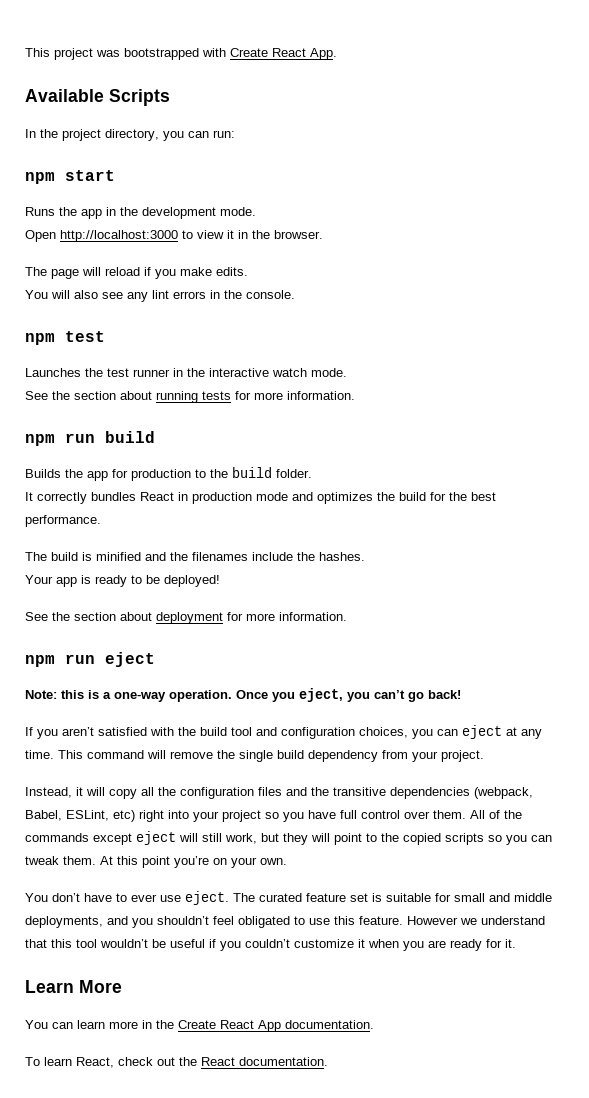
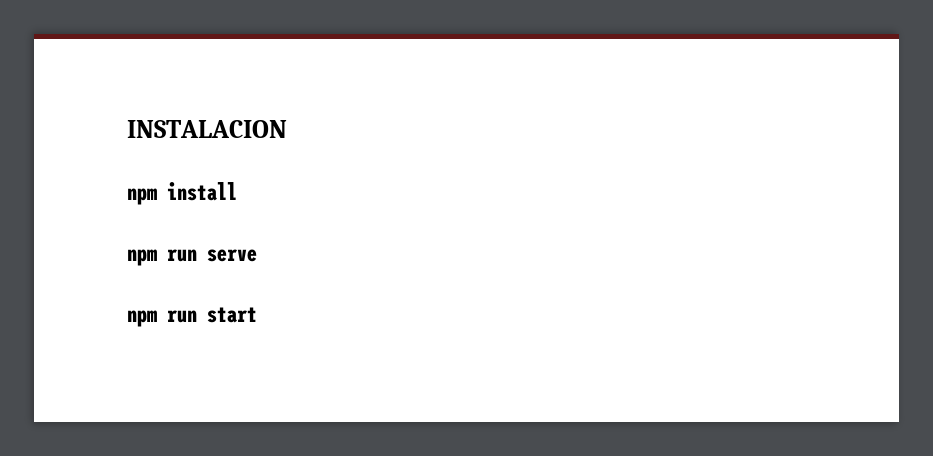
[25,48,337,60] [25,89,170,106] [25,129,235,141] [25,170,115,184] [25,207,256,219] [25,230,323,242] [25,267,248,279] [25,290,295,302] [25,331,105,345] [25,368,347,377] [25,391,355,403] [25,431,155,446] [25,467,312,481] [25,492,496,504] [25,515,101,527] [25,552,365,561] [25,575,220,587] [25,612,347,624] [25,652,155,667] [25,688,461,702] [25,725,542,739] [25,750,484,762] [25,787,533,799] [25,810,522,822] [25,831,552,845] [25,856,287,868] [25,891,552,905] [25,916,545,928] [25,939,516,951] [25,980,122,993] [25,1020,374,1032] [25,1057,328,1068] This project was bootstrapped with Create React App. // Available Scripts // In the project directory, you can run: // npm start // Runs the app in the development mode. // Open http://localhost:3000 to view it in the browser. // The page will reload if you make edits. // You will also see any lint errors in the console. // npm test // Launches the test runner in the interactive watch mode. // See the section about running tests for more information. // npm run build // Builds the app for production to the build folder. // It correctly bundles React in production mode and optimizes the build for the best performance. // The build is minified and the filenames include the hashes. // Your app is ready to be deployed! // See the section about deployment for more information. // npm run eject // Note: this is a one-way operation. Once you eject, you can’t go back! // If you aren’t satisfied with the build tool and configuration choices, you can eject at any time. This command will remove the single build dependency from your project. // Instead, it will copy all the configuration files and the transitive dependencies (webpack, Babel, ESLint, etc) right into your project so you have full control over them. All of the commands except eject will still work, but they will point to the copied scripts so you can tweak them. At this point you’re on your own. // You don’t have to ever use eject. The curated feature set is suitable for small and middle deployments, and you shouldn’t feel obligated to use this feature. However we understand that this tool wouldn’t be useful if you couldn’t customize it when you are ready for it. // Learn More // You can learn more in the Create React App documentation. // To learn React, check out the React documentation. -> [127,120,287,138] [127,182,237,205] [127,249,257,266] [127,307,257,327] INSTALACION // npm install // npm run serve // npm run start

